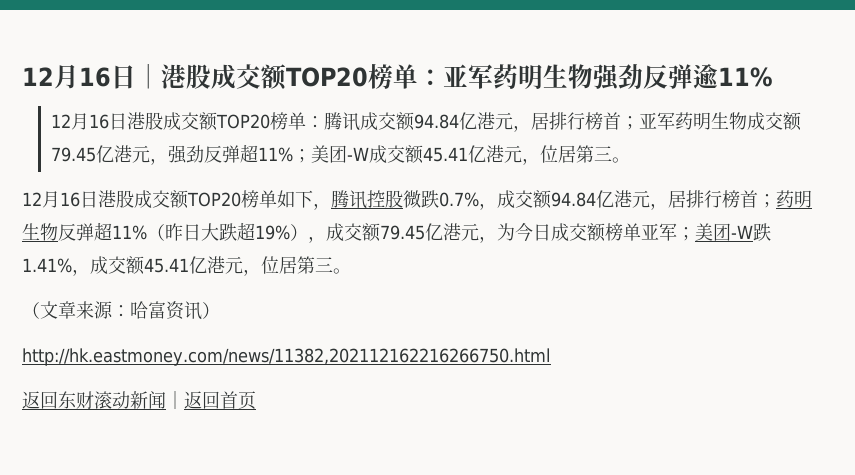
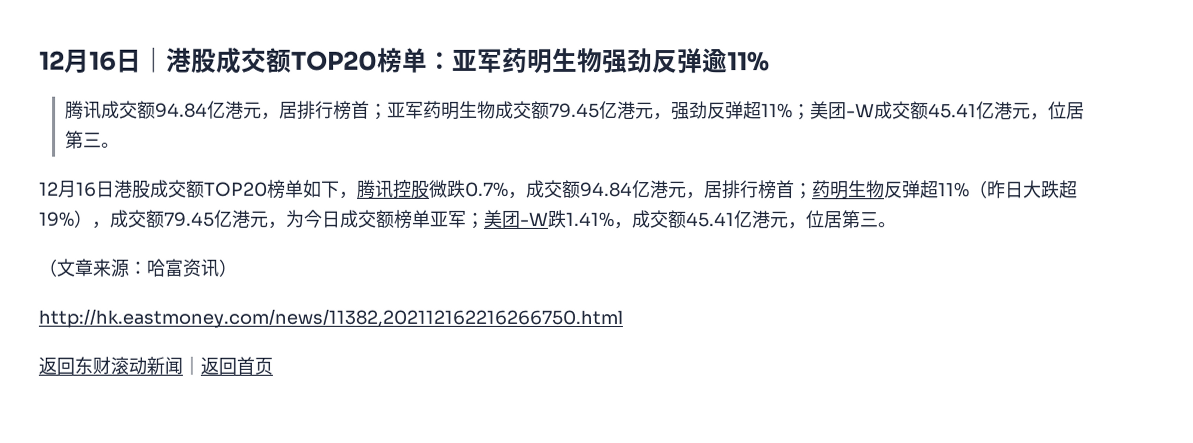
[50,112,324,131] 12月16日港股成交额TOP20榜单： -> (770, 61) none

